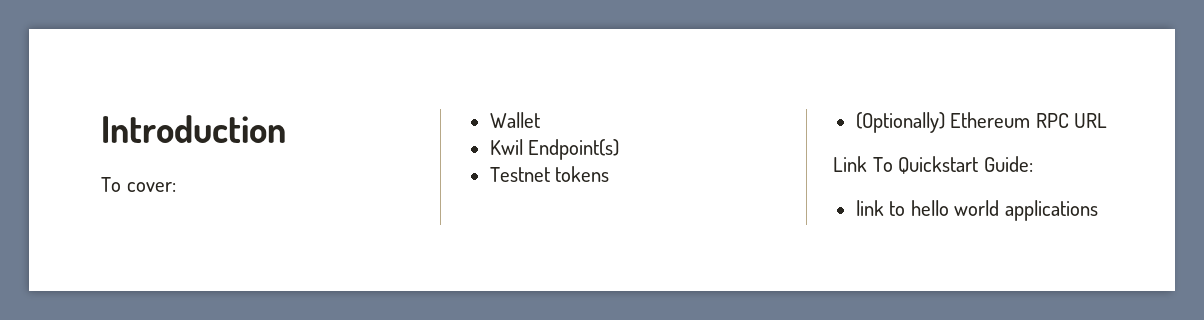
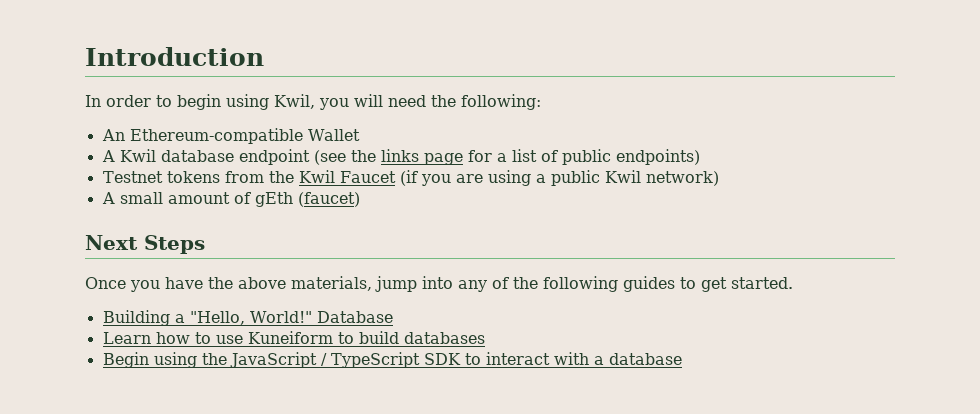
[101,177,176,192] [489,112,540,128] [489,139,620,160] [489,166,610,182] [855,112,1108,133] [833,156,1033,174] [855,200,1098,221] To cover: // Wallet // Kwil Endpoint(s) // Testnet tokens // (Optionally) Ethereum RPC URL // Link To Quickstart Guide: // link to hello world applications -> [85,94,541,110] [101,128,360,144] [101,149,700,165] [102,170,719,186] [101,192,360,207] [85,235,205,254] [85,276,793,292] [102,310,393,326] [102,331,485,344] [102,352,682,368] In order to begin using Kwil, you will need the following: // An Ethereum-compatible Wallet // A Kwil database endpoint (see the links page for a list of public endpoints) // Testnet tokens from the Kwil Faucet (if you are using a public Kwil network) // A small amount of gEth (faucet) // Next Steps // Once you have the above materials, jump into any of the following guides to get started. // Building a "Hello, World!" Database // Learn how to use Kuneiform to build databases // Begin using the JavaScript / TypeScript SDK to interact with a database

